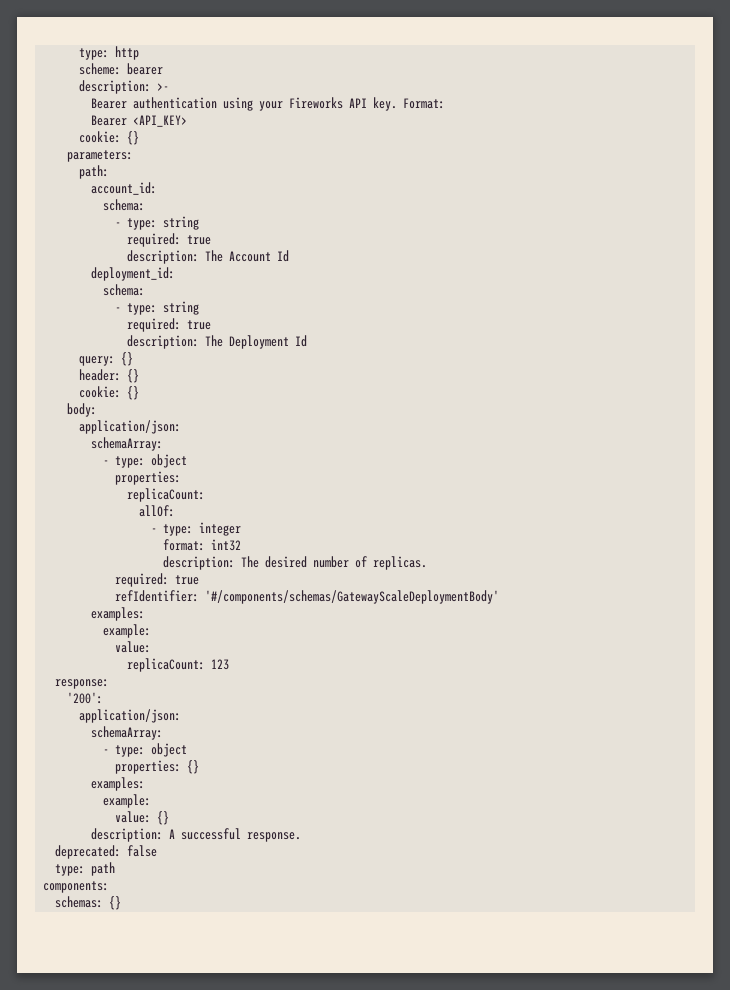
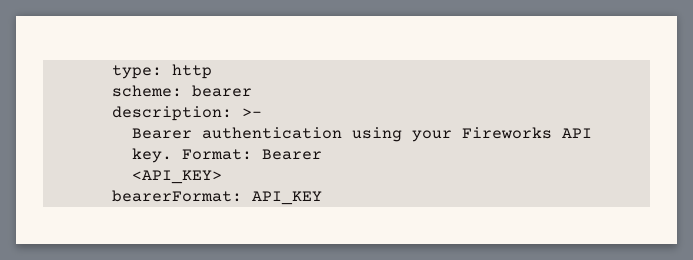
[91,115,128,126] // Bearer -> [261,149,322,160] Bearer //
[79,131,140,145] [67,150,134,162] [79,165,110,179] [91,182,158,195] [103,199,146,211] [115,216,200,230] [127,233,212,247] [127,250,290,264] [91,267,176,281] [103,284,146,296] [115,301,200,315] [127,318,212,332] [127,335,308,349] [79,352,134,366] [79,369,140,383] [79,386,140,400] [67,403,98,417] [79,420,182,434] [91,437,164,451] [103,454,188,468] [115,471,182,485] [127,488,206,502] [139,505,176,517] [151,522,242,536] [163,539,242,551] [163,556,428,570] [115,573,200,587] [115,590,500,604] [91,607,146,621] [103,624,152,638] [115,641,152,653] [127,658,230,672] [55,679,110,689] [67,692,104,704] [79,709,182,723] [91,726,164,740] [103,743,188,757] [115,760,200,774] [91,777,146,791] [103,794,152,808] [115,811,170,825] [91,828,302,842] [55,845,158,859] [55,862,116,876] [43,881,110,893] [55,896,122,910] cookie: {} // parameters: // path: // account_id: // schema: // - type: string // required: true // description: The Account Id // deployment_id: // schema: // - type: string // required: true // description: The Deployment Id // query: {} // header: {} // cookie: {} // body: // application/json: // schemaArray: // - type: object // properties: // replicaCount: // allOf: // - type: integer // format: int32 // description: The desired number of replicas. // required: true // refIdentifier: '#/components/schemas/GatewayScaleDeploymentBody' // examples: // example: // value: // replicaCount: 123 // response: // '200': // application/json: // schemaArray: // - type: object // properties: {} // examples: // example: // value: {} // description: A successful response. // deprecated: false // type: path // components: // schemas: {} -> [111,190,322,205] bearerFormat: API_KEY

